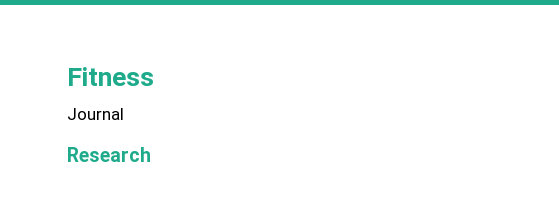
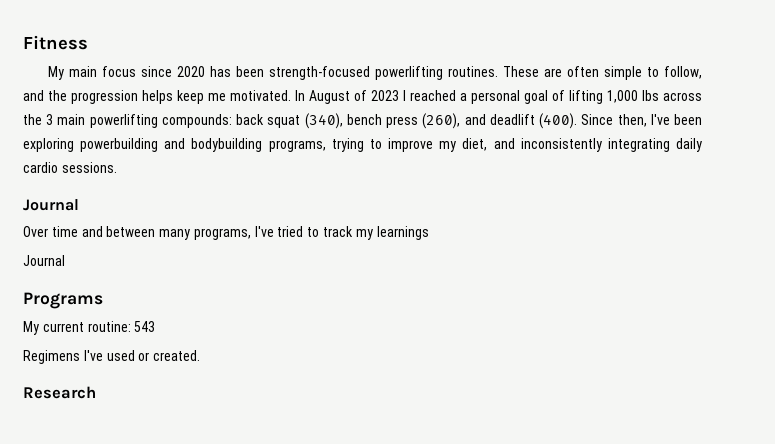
[67,108,124,120] Journal -> [48,66,703,80] [23,90,702,104] [23,113,703,129] [23,138,702,152] [23,162,117,173] [23,199,79,211] [23,226,429,240] [23,255,65,266] [23,292,103,309] [23,321,156,335] [23,350,201,364] My main focus since 2020 has been strength-focused powerlifting routines. These are often simple to follow, and the progression helps keep me motivated. In August of 2023 I reached a personal goal of lifting 1,000 lbs across the 3 main powerlifting compounds: back squat (340), bench press (260), and deadlift (400). Since then, I've been exploring powerbuilding and bodybuilding programs, trying to improve my diet, and inconsistently integrating daily cardio sessions. // Journal // Over time and between many programs, I've tried to track my learnings // Journal // Programs // My current routine: 543 // Regimens I've used or created.

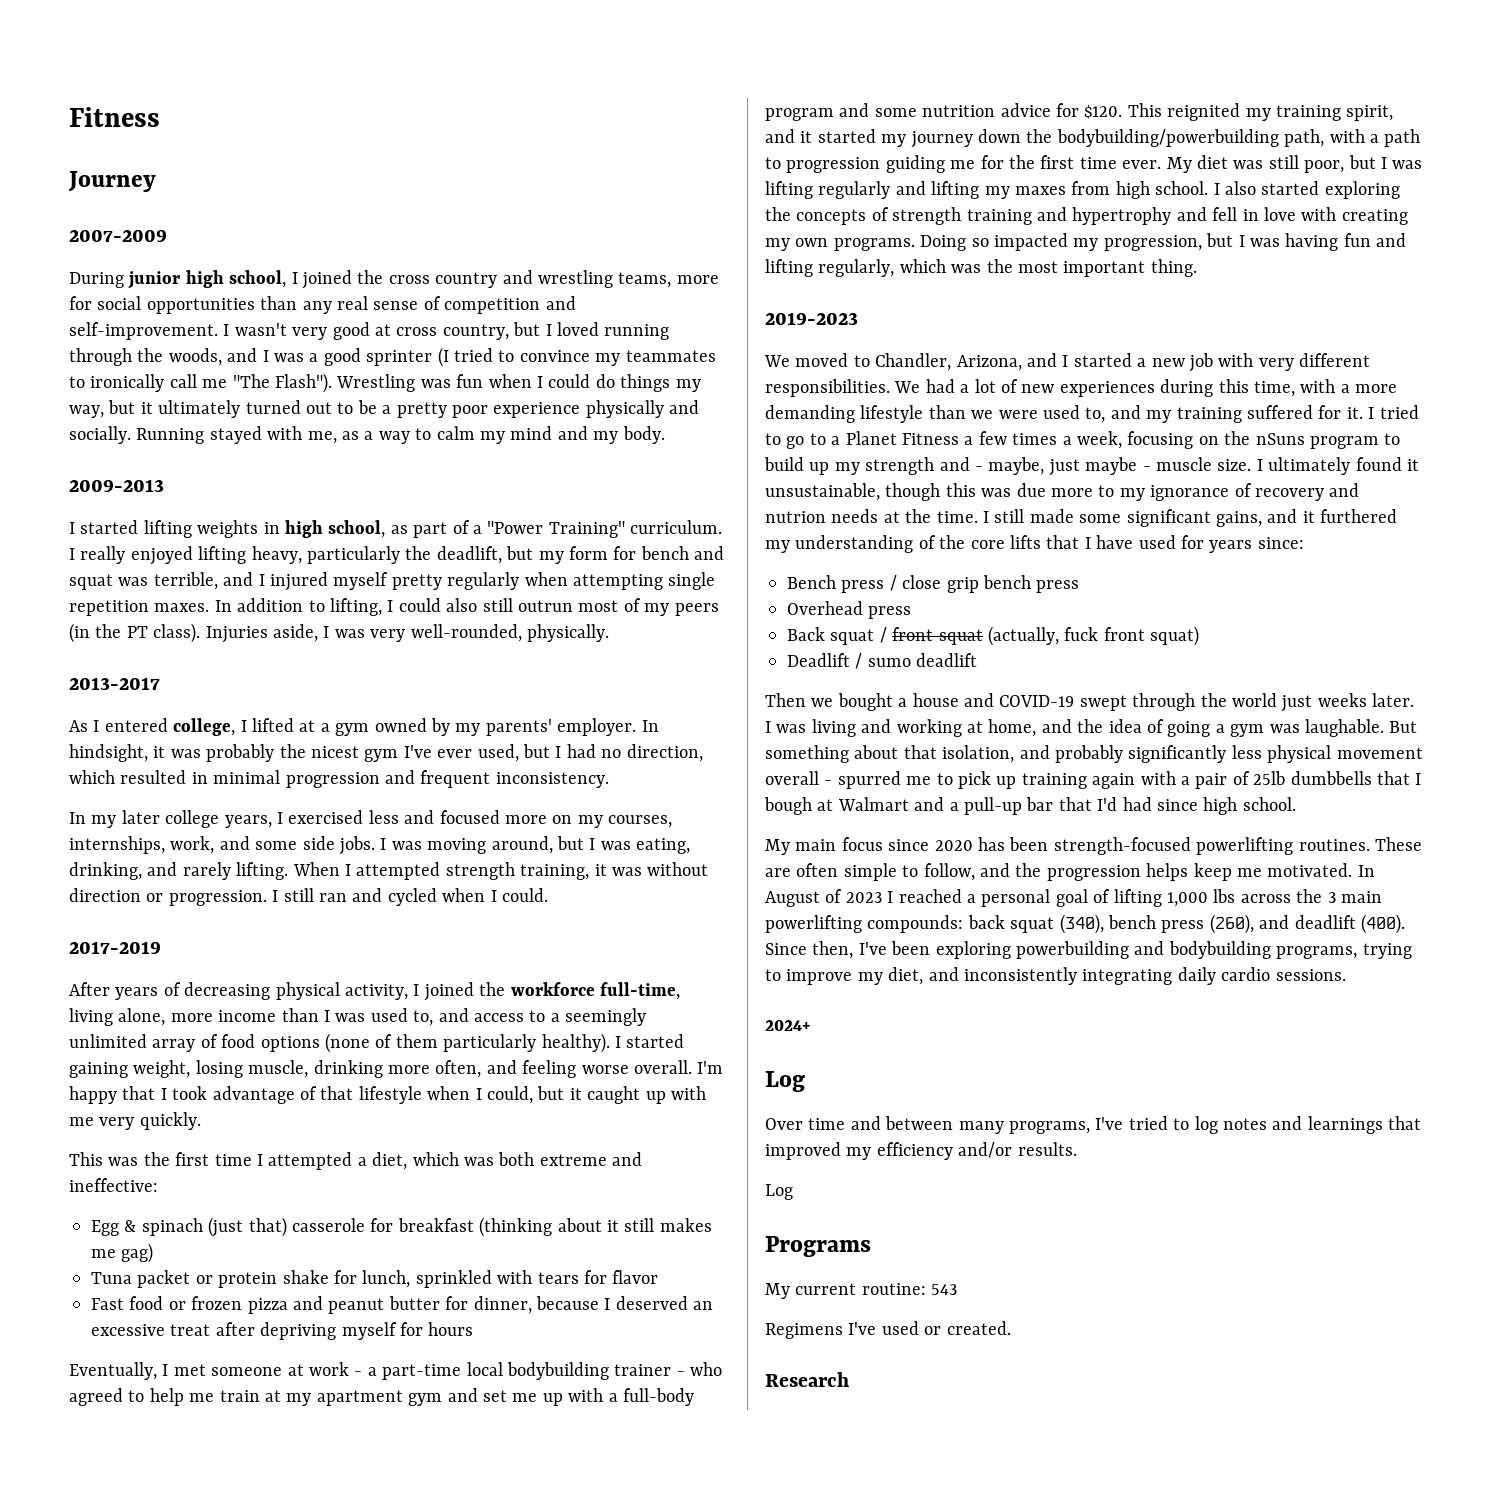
[23,35,88,50] Fitness -> [69,107,160,127] [68,171,156,192] [69,229,167,242] [69,270,719,289] [69,296,576,314] [69,322,670,340] [69,347,716,367] [69,373,701,393] [69,400,700,418] [69,426,665,444] [69,479,164,492] [69,520,723,538] [69,546,725,565] [69,572,716,591] [69,598,719,616] [69,623,609,643] [69,677,160,690] [69,718,659,736] [69,744,703,762] [69,770,609,788] [69,810,673,828] [69,836,691,855] [69,862,709,880] [69,888,548,906] [69,941,161,954] [69,982,680,1001] [69,1008,647,1026] [69,1033,685,1053] [69,1060,724,1078] [69,1086,706,1104] [69,1112,201,1130] [69,1152,643,1170] [69,1178,158,1192] [91,1217,712,1237] [91,1243,154,1263] [91,1270,659,1288] [91,1296,714,1314] [91,1322,474,1340] [69,1362,723,1380] [69,1388,694,1406] [765,103,1394,121] [765,129,1421,148] [765,155,1423,173] [765,181,1400,199] [765,207,1408,225] [765,233,1407,251] [765,259,1197,277] [765,312,858,325] [764,353,1371,372] [765,379,1398,397] [765,405,1419,423] [765,431,1401,449] [764,457,1419,476] [765,483,1360,501] [765,509,1398,527] [765,535,1304,553] [787,575,1080,593] [787,601,912,619] [787,626,1200,646] [787,653,978,669] [765,693,1415,712] [765,719,1418,737] [765,745,1423,763] [765,771,1422,789] [764,797,1296,815] Fitness // Journey // 2007-2009 // During junior high school, I joined the cross country and wrestling teams, more for social opportunities than any real sense of competition and self-improvement. I wasn't very good at cross country, but I loved running through the woods, and I was a good sprinter (I tried to convince my teammates to ironically call me "The Flash"). Wrestling was fun when I could do things my way, but it ultimately turned out to be a pretty poor experience physically and socially. Running stayed with me, as a way to calm my mind and my body. // 2009-2013 // I started lifting weights in high school, as part of a "Power Training" curriculum. I really enjoyed lifting heavy, particularly the deadlift, but my form for bench and squat was terrible, and I injured myself pretty regularly when attempting single repetition maxes. In addition to lifting, I could also still outrun most of my peers (in the PT class). Injuries aside, I was very well-rounded, physically. // 2013-2017 // As I entered college, I lifted at a gym owned by my parents' employer. In hindsight, it was probably the nicest gym I've ever used, but I had no direction, which resulted in minimal progression and frequent inconsistency. // In my later college years, I exercised less and focused more on my courses, internships, work, and some side jobs. I was moving around, but I was eating, drinking, and rarely lifting. When I attempted strength training, it was without direction or progression. I still ran and cycled when I could. // 2017-2019 // After years of decreasing physical activity, I joined the workforce full-time, living alone, more income than I was used to, and access to a seemingly unlimited array of food options (none of them particularly healthy). I started gaining weight, losing muscle, drinking more often, and feeling worse overall. I'm happy that I took advantage of that lifestyle when I could, but it caught up with me very quickly. // This was the first time I attempted a diet, which was both extreme and ineffective: // Egg & spinach (just that) casserole for breakfast (thinking about it still makes me gag) // Tuna packet or protein shake for lunch, sprinkled with tears for flavor // Fast food or frozen pizza and peanut butter for dinner, because I deserved an excessive treat after depriving myself for hours // Eventually, I met someone at work - a part-time local bodybuilding trainer - who agreed to help me train at my apartment gym and set me up with a full-body program and some nutrition advice for $120. This reignited my training spirit, and it started my journey down the bodybuilding/powerbuilding path, with a path to progression guiding me for the first time ever. My diet was still poor, but I was lifting regularly and lifting my maxes from high school. I also started exploring the concepts of strength training and hypertrophy and fell in love with creating my own programs. Doing so impacted my progression, but I was having fun and lifting regularly, which was the most important thing. // 2019-2023 // We moved to Chandler, Arizona, and I started a new job with very different responsibilities. We had a lot of new experiences during this time, with a more demanding lifestyle than we were used to, and my training suffered for it. I tried to go to a Planet Fitness a few times a week, focusing on the nSuns program to build up my strength and - maybe, just maybe - muscle size. I ultimately found it unsustainable, though this was due more to my ignorance of recovery and nutrion needs at the time. I still made some significant gains, and it furthered my understanding of the core lifts that I have used for years since: // Bench press / close grip bench press // Overhead press // Back squat / front squat (actually, fuck front squat) // Deadlift / sumo deadlift // Then we bought a house and COVID-19 swept through the world just weeks later. I was living and working at home, and the idea of going a gym was laughable. But something about that isolation, and probably significantly less physical movement overall - spurred me to pick up training again with a pair of 25lb dumbbells that I bough at Walmart and a pull-up bar that I'd had since high school.
[23,199,79,211] Journal -> [765,1020,811,1031] [765,1071,805,1092] 2024+ // Log
[323,226,429,240] [23,255,65,266] track my learnings // Journal -> [1194,1116,1422,1134] [765,1142,1077,1160] [765,1184,793,1200] log notes and learnings that improved my efficiency and/or results. // Log

